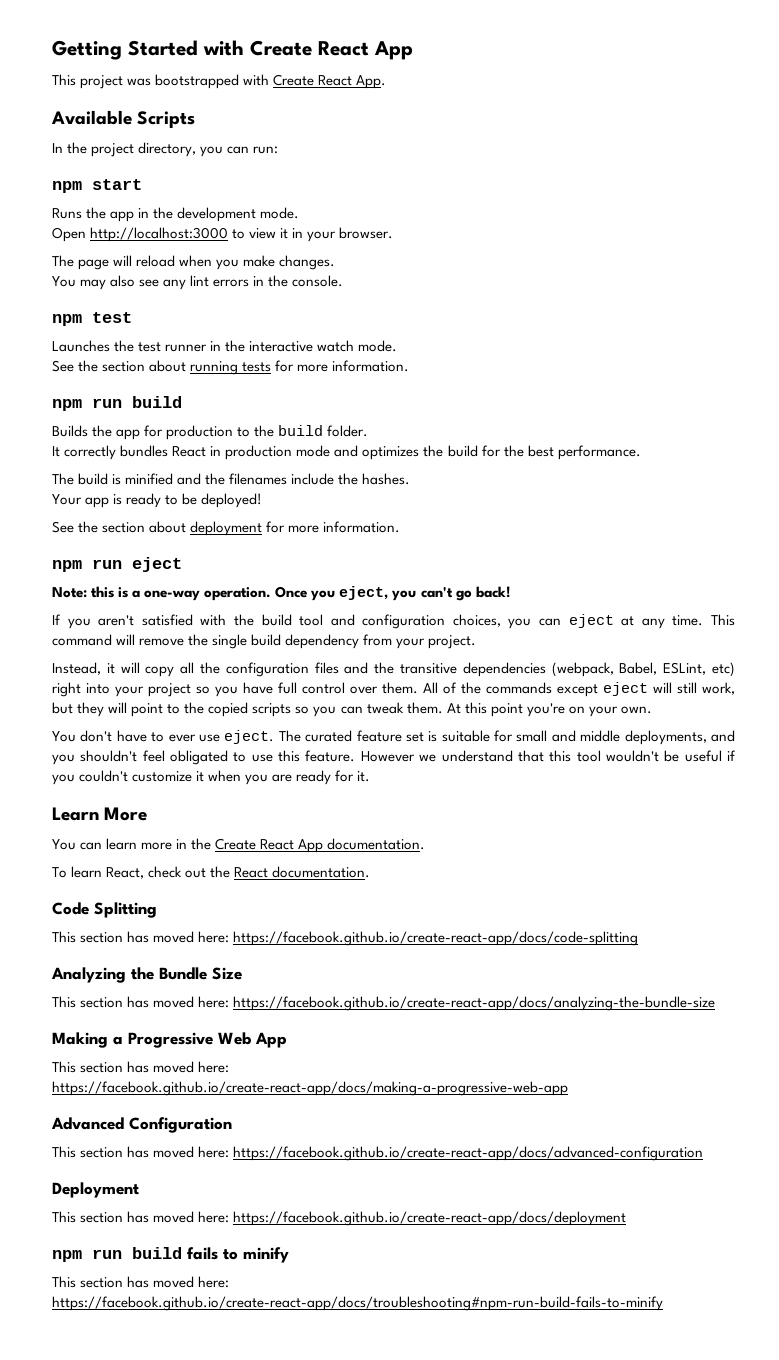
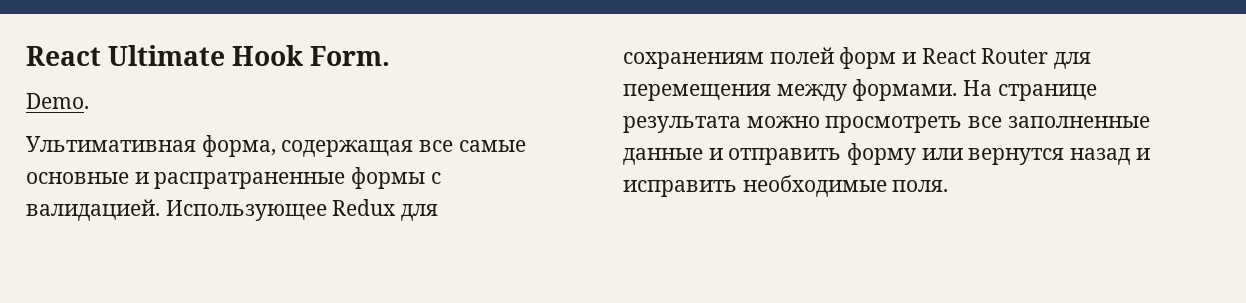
[52,40,413,60] [52,74,387,89] [51,110,196,128] [52,142,279,157] [52,179,142,193] [52,207,300,222] [52,227,394,242] [52,255,336,270] [52,275,344,290] [52,312,132,326] [52,340,398,352] [52,360,410,375] [52,396,182,411] [52,425,369,440] [52,445,641,460] [52,473,411,485] [52,493,263,508] [52,521,401,536] [52,557,182,572] [52,586,511,601] [52,614,735,629] [52,634,477,649] [52,662,735,677] [52,682,735,697] [52,702,652,717] [52,730,736,745] [52,750,737,765] [52,770,371,785] [52,807,148,821] [52,838,426,853] [52,866,371,879] [52,902,157,918] [52,931,639,946] [51,967,242,983] [52,996,716,1011] [52,1032,287,1048] [52,1061,230,1073] [52,1081,568,1096] [51,1117,232,1133] [52,1146,704,1161] [52,1182,139,1198] [52,1211,627,1226] [52,1247,289,1263] [52,1276,230,1288] [52,1296,663,1311] Getting Started with Create React App // This project was bootstrapped with Create React App. // Available Scripts // In the project directory, you can run: // npm start // Runs the app in the development mode. // Open http://localhost:3000 to view it in your browser. // The page will reload when you make changes. // You may also see any lint errors in the console. // npm test // Launches the test runner in the interactive watch mode. // See the section about running tests for more information. // npm run build // Builds the app for production to the build folder. // It correctly bundles React in production mode and optimizes the build for the best performance. // The build is minified and the filenames include the hashes. // Your app is ready to be deployed! // See the section about deployment for more information. // npm run eject // Note: this is a one-way operation. Once you eject, you can't go back! // If you aren't satisfied with the build tool and configuration choices, you can eject at any time. This command will remove the single build dependency from your project. // Instead, it will copy all the configuration files and the transitive dependencies (webpack, Babel, ESLint, etc) right into your project so you have full control over them. All of the commands except eject will still work, but they will point to the copied scripts so you can tweak them. At this point you're on your own. // You don't have to ever use eject. The curated feature set is suitable for small and middle deployments, and you shouldn't feel obligated to use this feature. However we understand that this tool wouldn't be useful if you couldn't customize it when you are ready for it. // Learn More // You can learn more in the Create React App documentation. // To learn React, check out the React documentation. // Code Splitting // This section has moved here: https://facebook.github.io/create-react-app/docs/code-splitting // Analyzing the Bundle Size // This section has moved here: https://facebook.github.io/create-react-app/docs/analyzing-the-bundle-size // Making a Progressive Web App // This section has moved here: https://facebook.github.io/create-react-app/docs/making-a-progressive-web-app // Advanced Configuration // This section has moved here: https://facebook.github.io/create-react-app/docs/advanced-configuration // Deployment // This section has moved here: https://facebook.github.io/create-react-app/docs/deployment // npm run build fails to minify // This section has moved here: https://facebook.github.io/create-react-app/docs/troubleshooting#npm-run-build-fails-to-minify -> [26,45,391,66] [26,93,89,109] [26,135,526,157] [26,167,441,189] [26,199,439,221] [623,47,1092,69] [623,79,1097,101] [623,116,1150,133] [623,143,1150,165] [623,175,949,197] React Ultimate Hook Form. // Demo. // Ультимативная форма, содержащая все самые основные и распратраненные формы с валидацией. Использующее Redux для сохранениям полей форм и React Router для перемещения между формами. На странице результата можно просмотреть все заполненные данные и отправить форму или вернутся назад и исправить необходимые поля.

